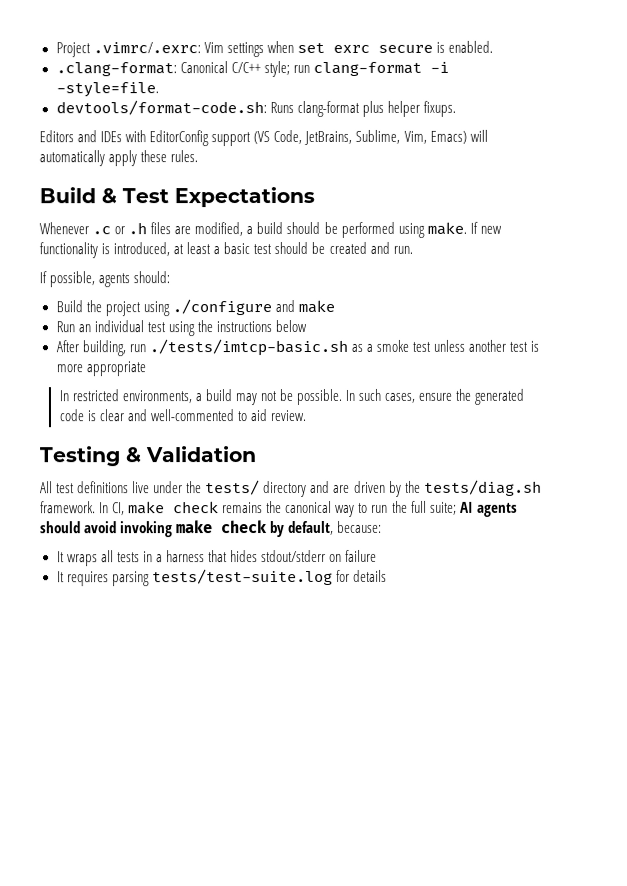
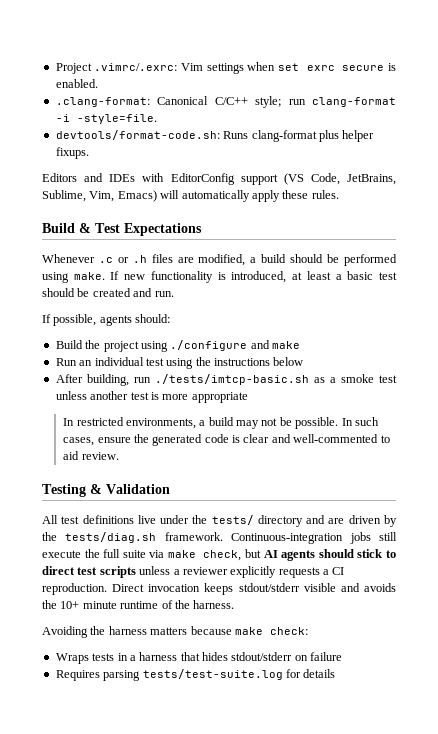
[99,500,518,517] [40,520,383,538] [56,550,114,567] In CI, make check remains the canonical way to run the full suite; AI agents should avoid invoking make check by default, because: // It wraps all -> [231,532,397,544] [42,549,396,561] [42,566,345,578] [42,583,397,595] [42,600,235,609] [42,626,308,638] [55,653,89,664] Continuous-integration jobs still execute the full suite via make check, but AI agents should stick to direct test scripts unless a reviewer explicitly requests a CI reproduction. Direct invocation keeps stdout/stderr visible and avoids the 10+ minute runtime of the harness. // Avoiding the harness matters because make check: // Wraps
[56,571,109,587] It requires -> [55,670,100,681] Requires

